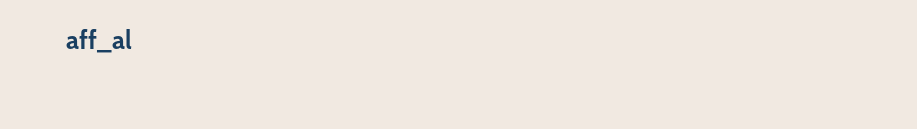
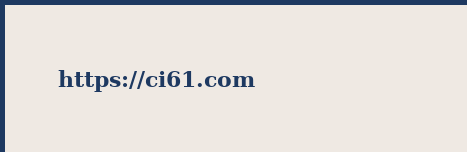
[66,29,132,53] aff_al -> [58,70,255,92] https://ci61.com

